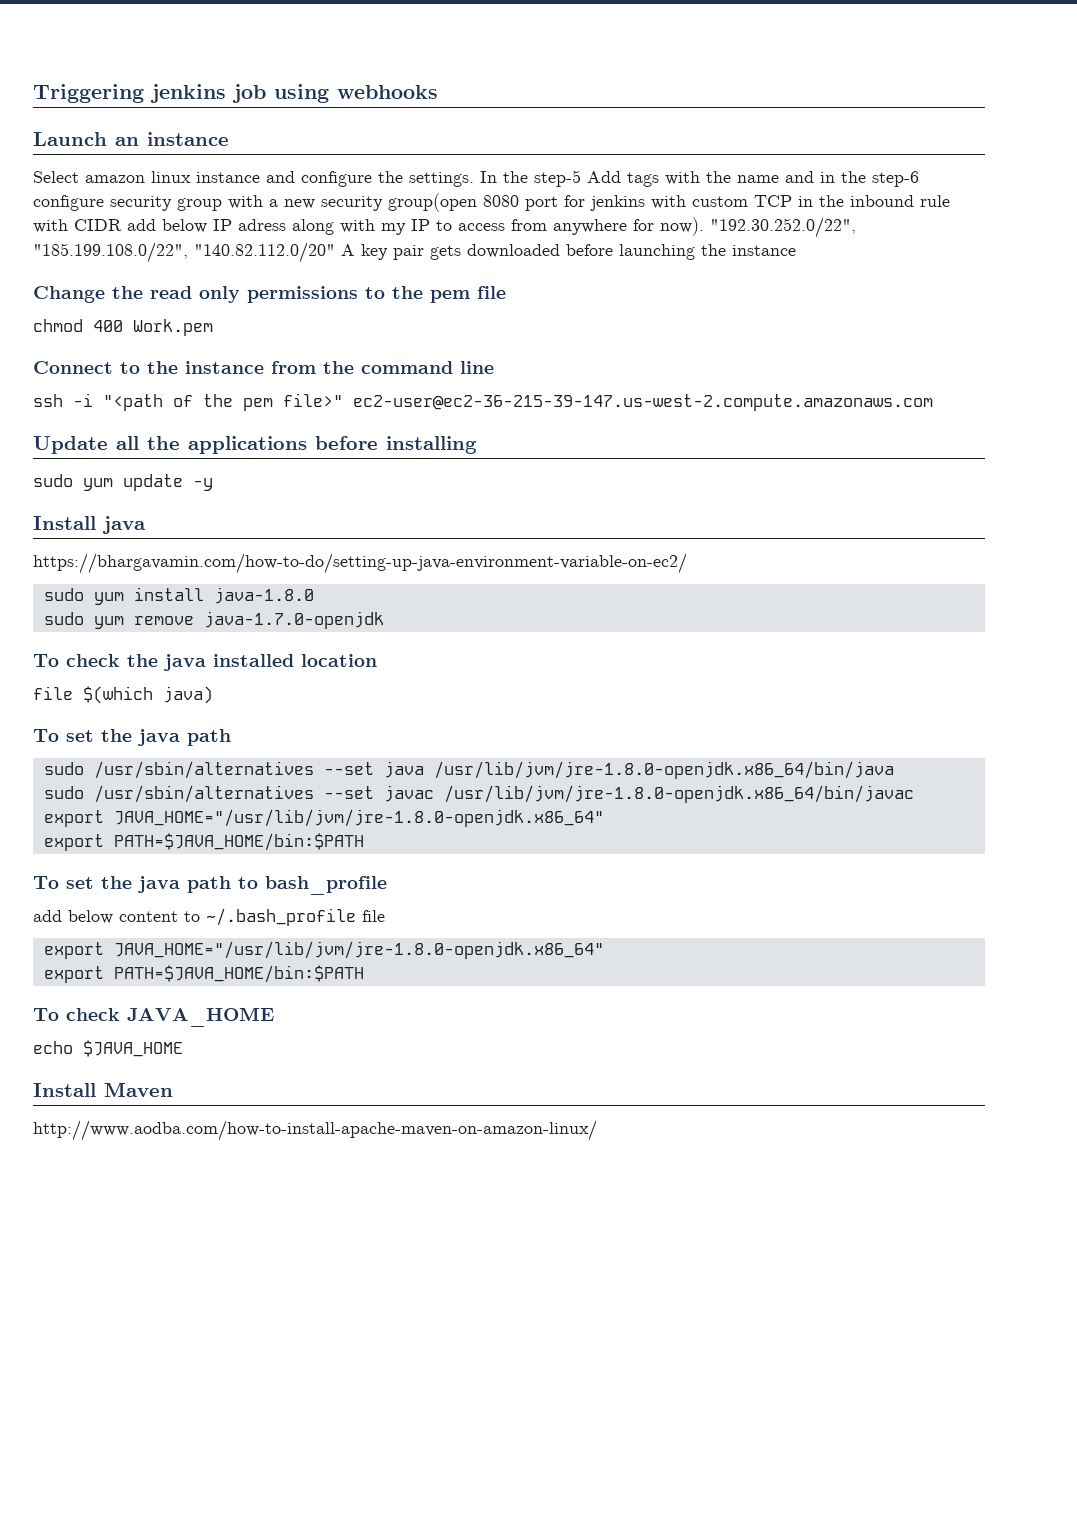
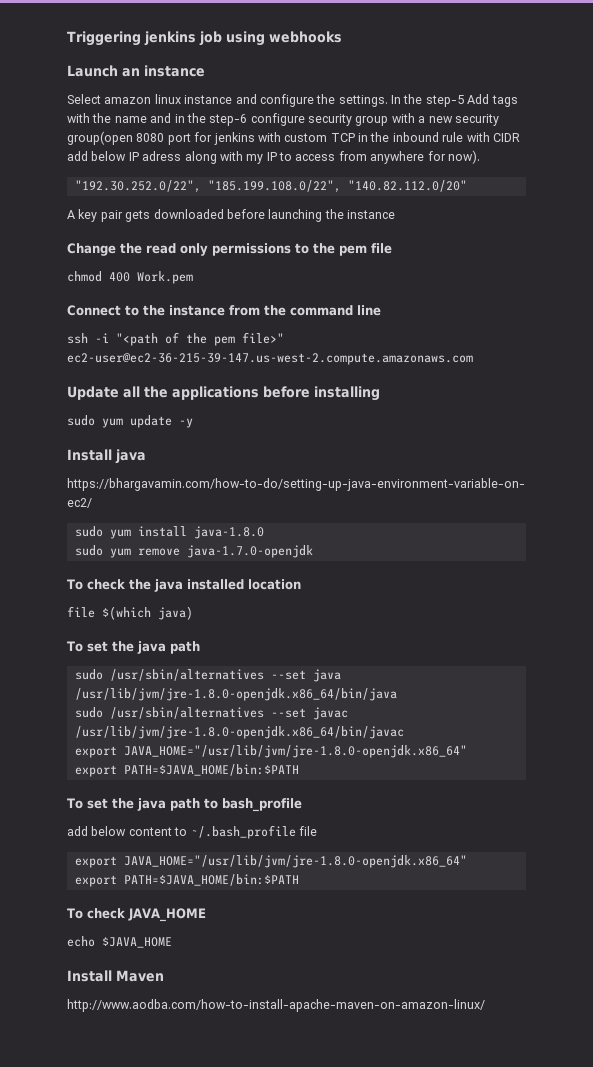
(704, 226) none -> (480, 157) //
(335, 252) none -> (467, 186) //

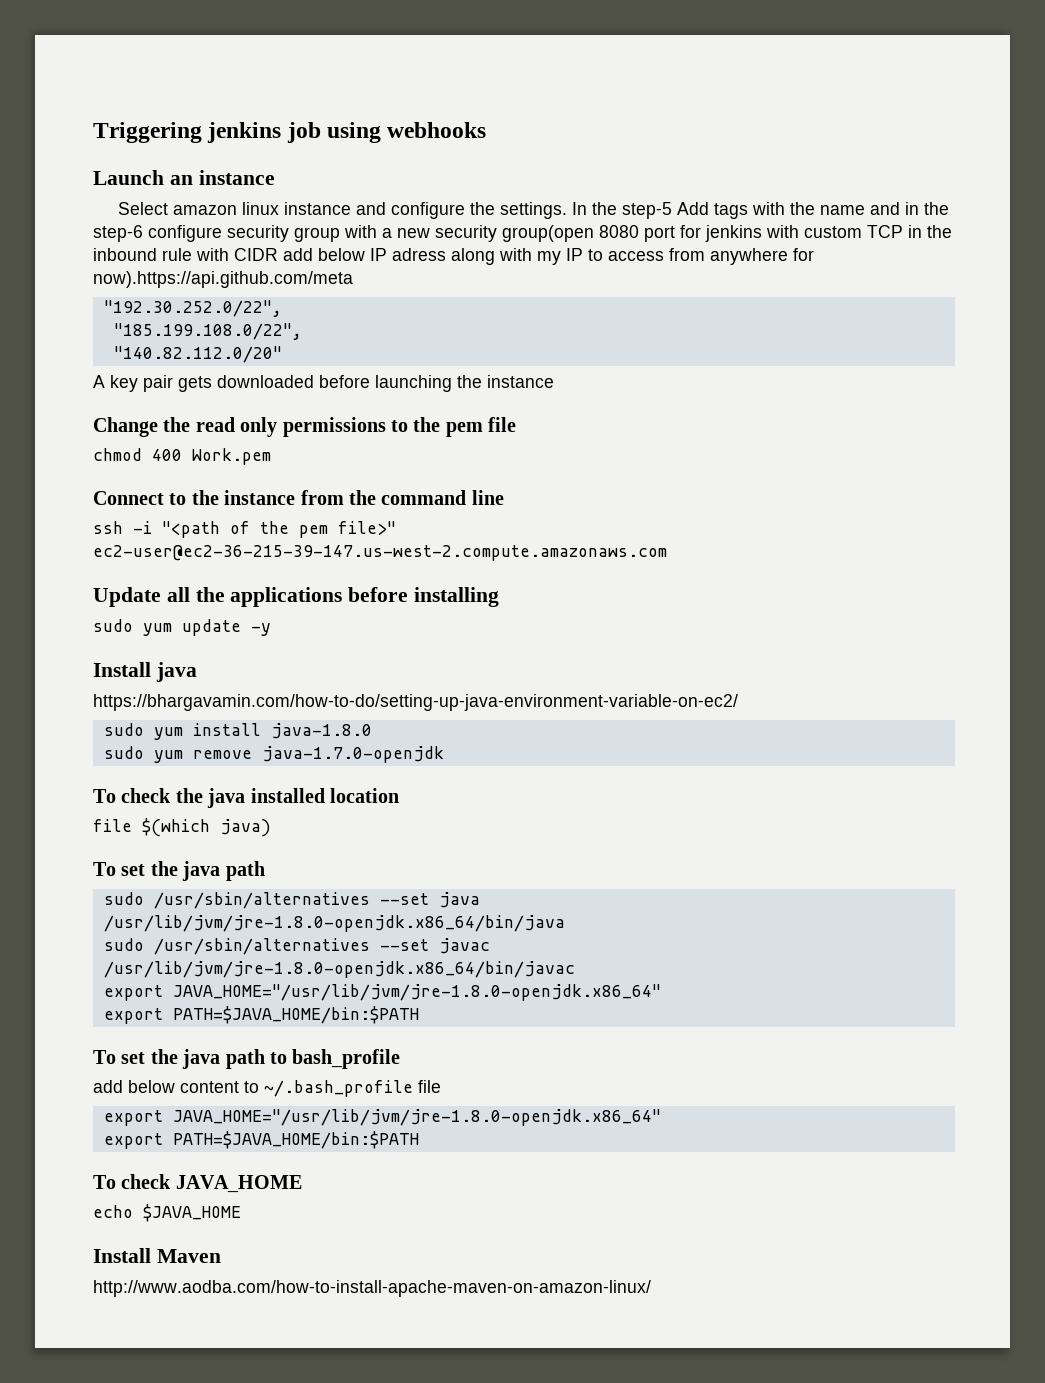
[447,150,480,164] now). -> [93,271,353,288] now).https://api.github.com/meta
(201, 186) none -> (282, 308) //
(341, 186) none -> (302, 331) //

